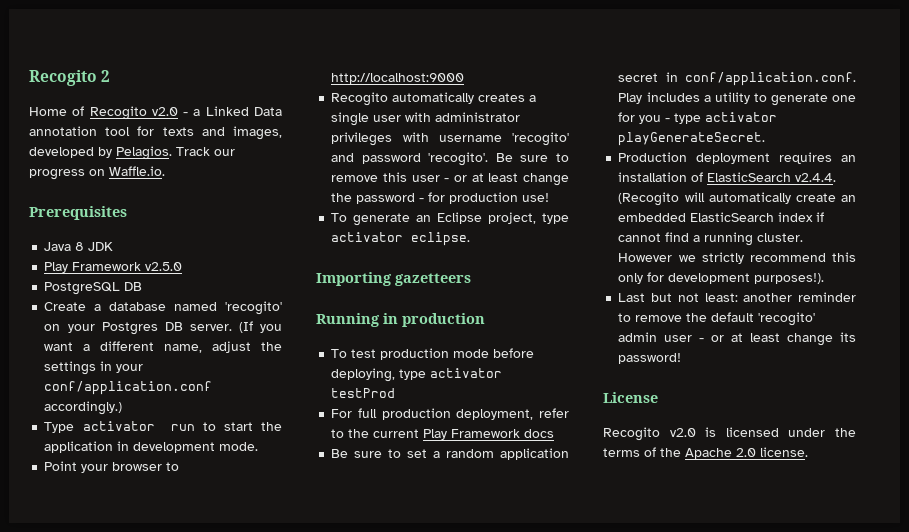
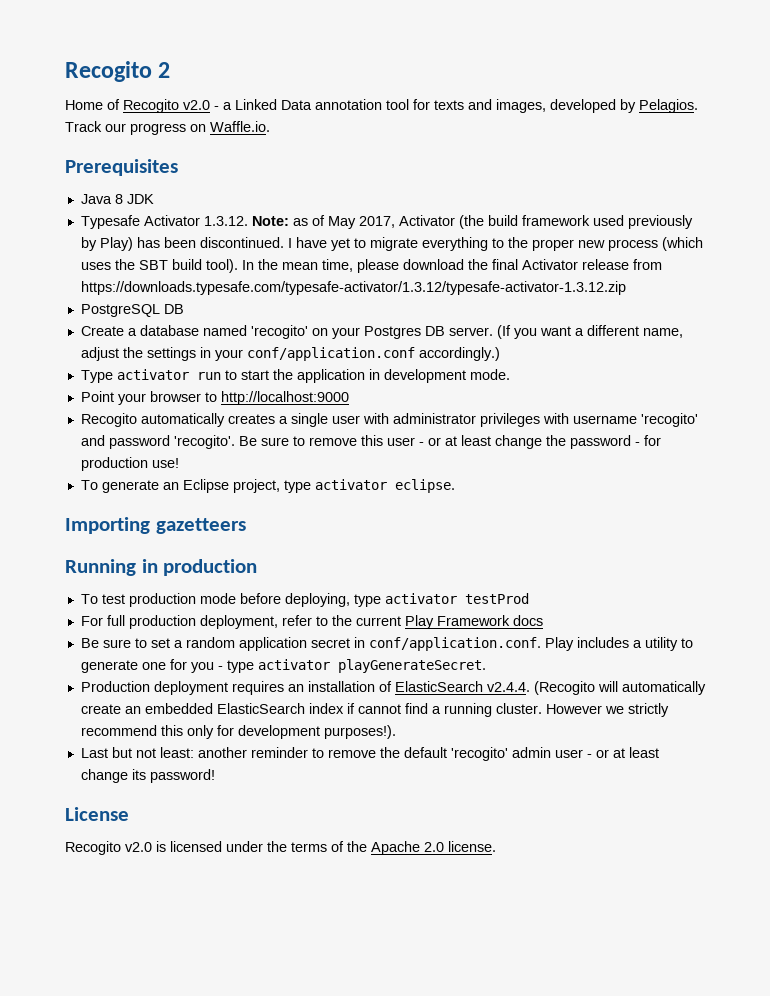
[44,262,183,273] Play Framework v2.5.0 -> [80,215,693,229] [80,237,703,251] [80,259,662,273] [80,281,626,295] Typesafe Activator 1.3.12. Note: as of May 2017, Activator (the build framework used previously by Play) has been discontinued. I have yet to migrate everything to the proper new process (which uses the SBT build tool). In the mean time, please download the final Activator release from https://downloads.typesafe.com/typesafe-activator/1.3.12/typesafe-activator-1.3.12.zip

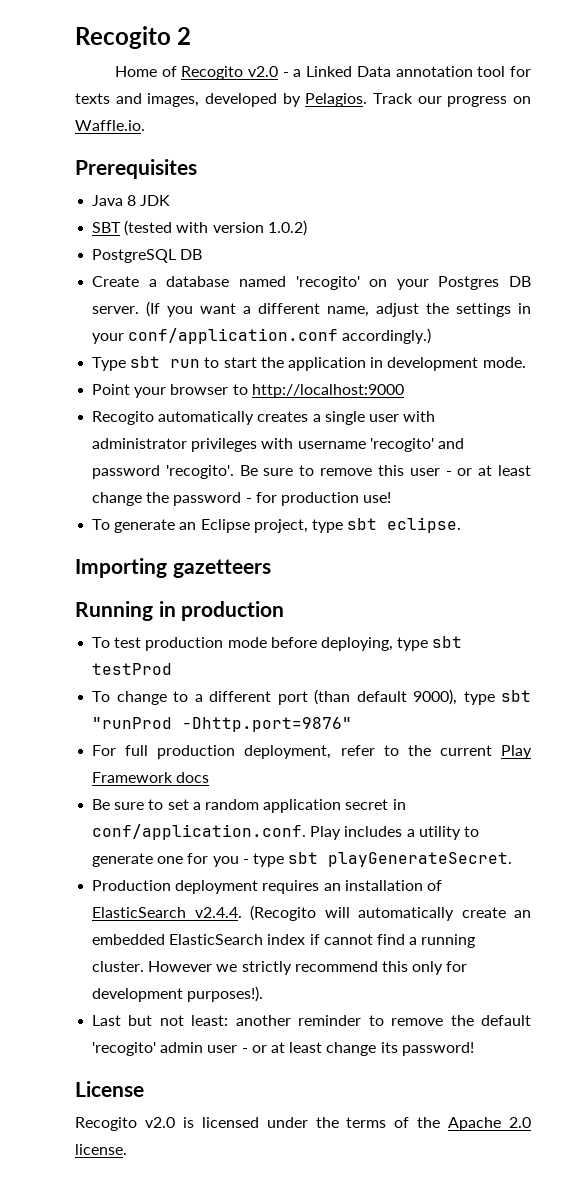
[80,215,693,229] [80,237,703,251] [80,259,662,273] [80,281,626,295] Typesafe Activator 1.3.12. Note: as of May 2017, Activator (the build framework used previously by Play) has been discontinued. I have yet to migrate everything to the proper new process (which uses the SBT build tool). In the mean time, please download the final Activator release from https://downloads.typesafe.com/typesafe-activator/1.3.12/typesafe-activator-1.3.12.zip -> [92,220,307,236] SBT (tested with version 1.0.2)
[116,369,189,380] activator -> [130,356,161,368] sbt
[314,479,387,490] activator -> [347,518,378,530] sbt
[384,593,457,604] activator -> [432,636,463,648] sbt
(529, 598) none -> [92,689,531,705] [92,717,353,732] // To change to a different port (than default 9000), type sbt "runProd -Dhttp.port=9876"
[257,659,330,670] activator -> [288,852,319,864] sbt

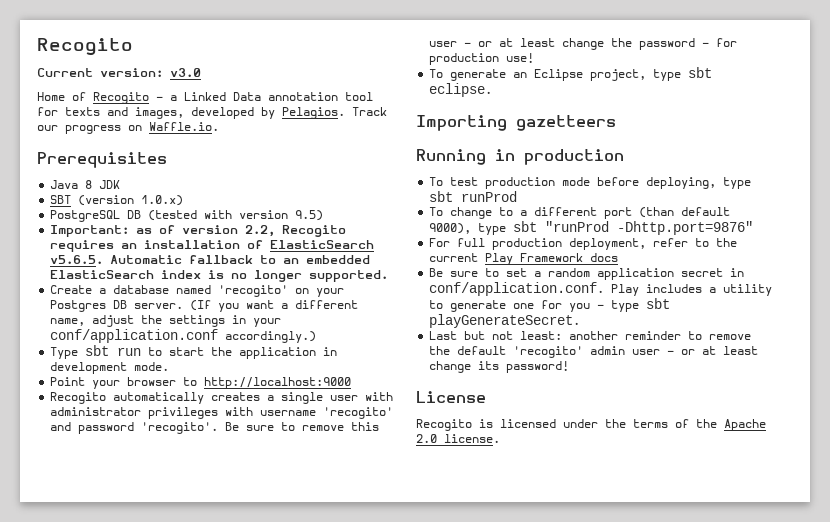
[75,26,192,49] Recogito 2 -> [37,38,133,56] [37,68,201,77] Recogito // Current version: v3.0
[248,66,279,77] v2.0 -> (149, 98) none
[124,220,307,236] [92,249,203,263] (tested with version 1.0.2) // PostgreSQL DB -> [78,195,184,206] [50,210,324,222] [50,225,347,237] [50,240,375,252] [50,255,371,264] [50,270,389,282] (version 1.0.x) // PostgreSQL DB (tested with version 9.5) // Important: as of version 2.2, Recogito requires an installation of ElasticSearch v5.6.5. Automatic fallback to an embedded ElasticSearch index is no longer supported.
[92,663,173,675] testProd -> [461,191,518,202] runProd
[92,880,442,894] [92,905,531,921] [92,934,476,948] [92,961,468,975] [92,986,264,1002] // Production deployment requires an installation of ElasticSearch v2.4.4. (Recogito will automatically create an embedded ElasticSearch index if cannot find a running cluster. However we strictly recommend this only for development purposes!). -> (581, 321) none
[144,1117,175,1128] v2.0 -> (472, 425) none

